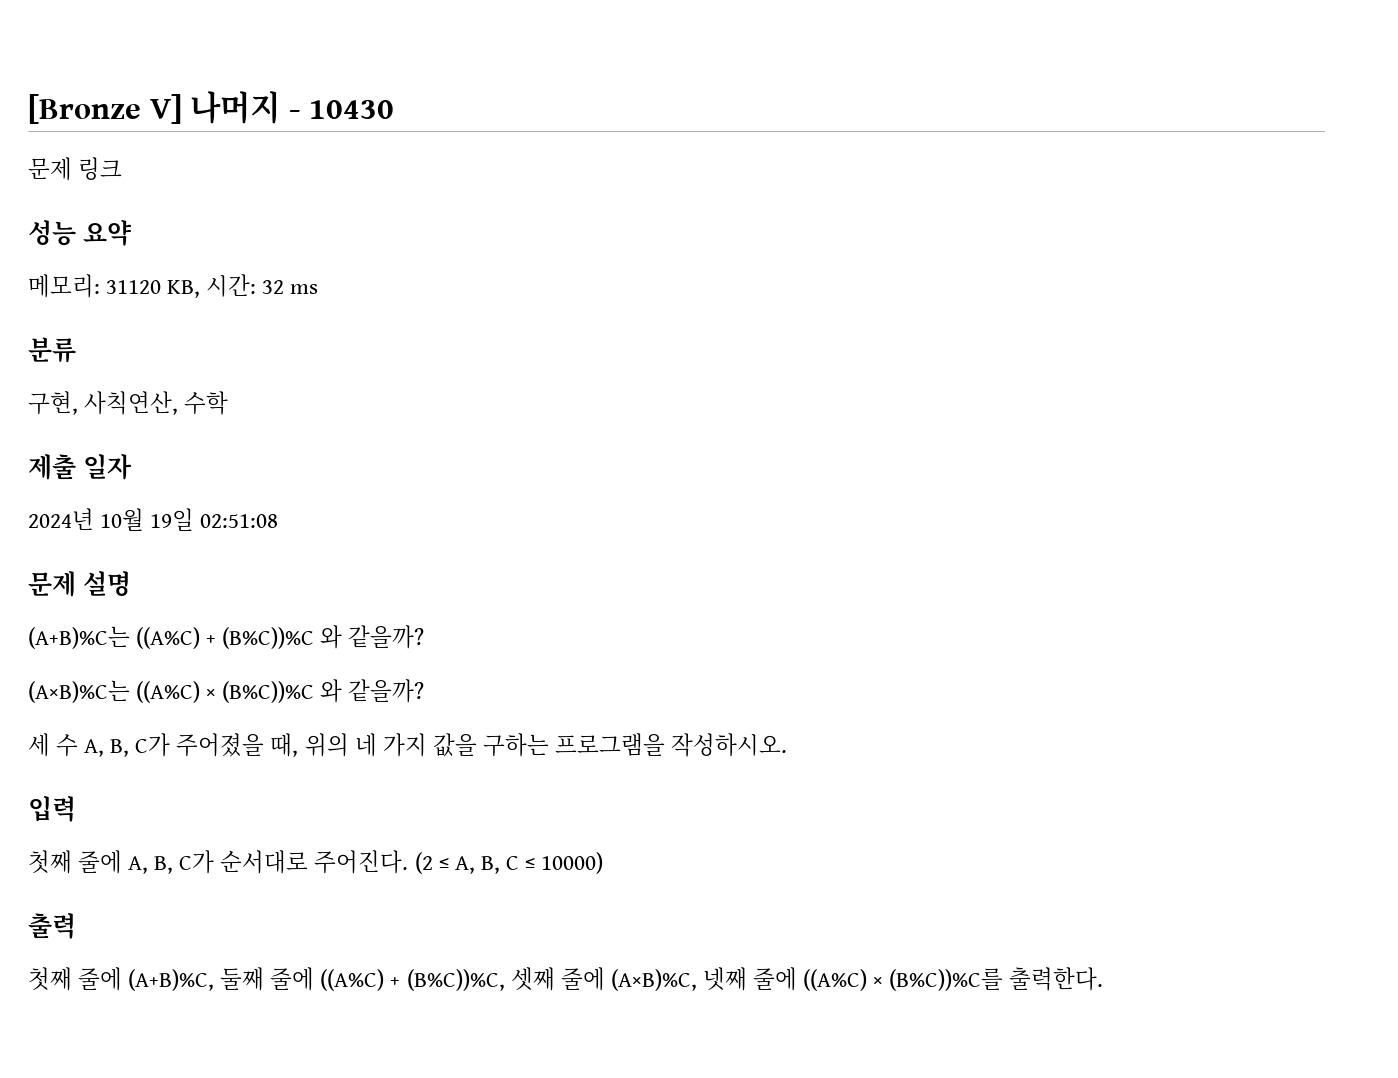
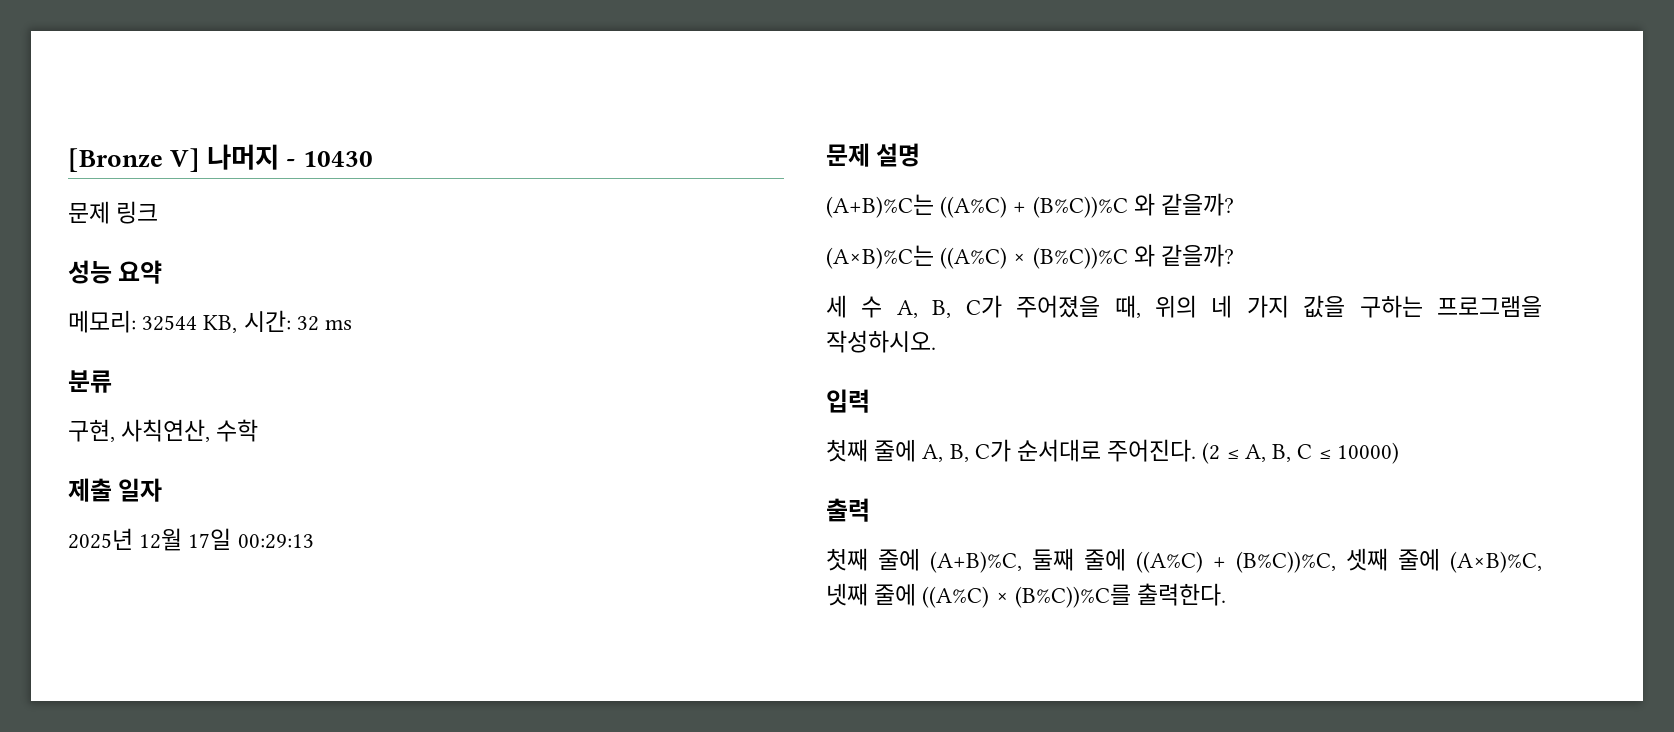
[106,280,162,294] 31120 -> [142,315,198,331] 32544
[28,508,279,531] 2024년 10월 19일 02:51:08 -> [68,528,314,551] 2025년 12월 17일 00:29:13

